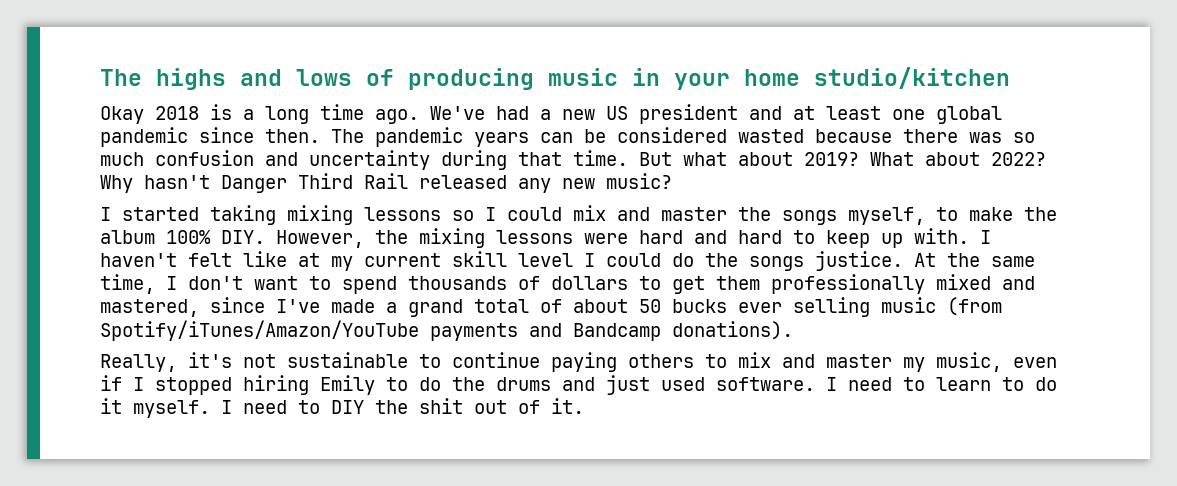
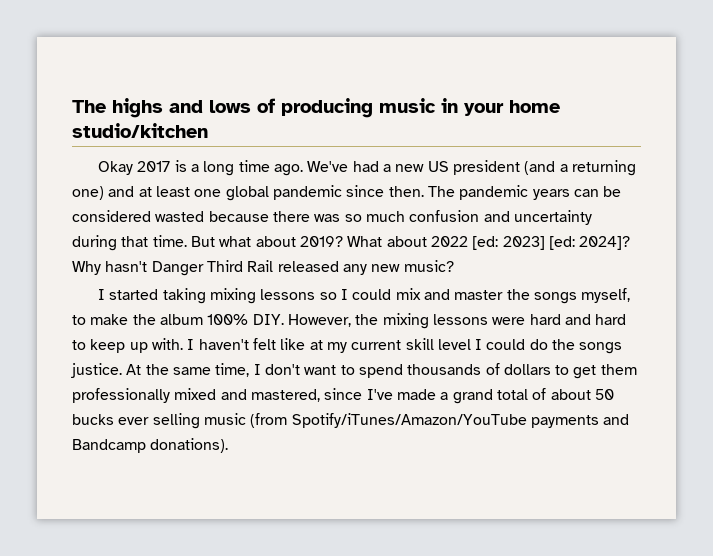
[155,106,199,120] 2018 -> [137,161,171,172] 2017
(738, 114) none -> [524,160,636,176] [72,186,104,200] (and a returning one)
[991,152,1046,166] 2022? -> [430,236,631,250] 2022 [ed: 2023] [ed: 2024]?
[100,352,1057,372] [100,375,1057,395] [100,398,584,418] // Really, it's not sustainable to continue paying others to mix and master my music, even if I stopped hiring Emily to do the drums and just used software. I need to learn to do it myself. I need to DIY the shit out of it. -> (229, 445) none

